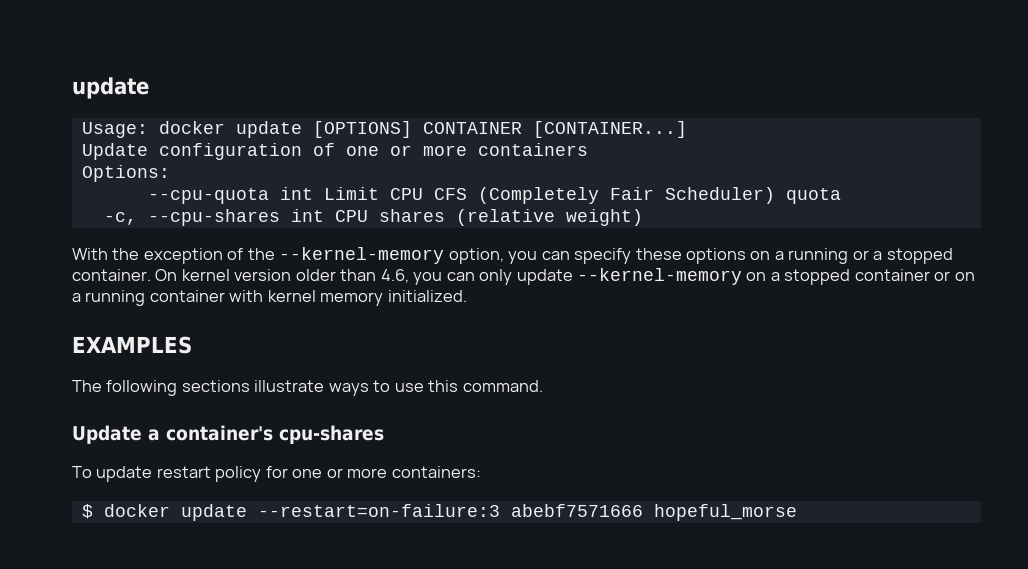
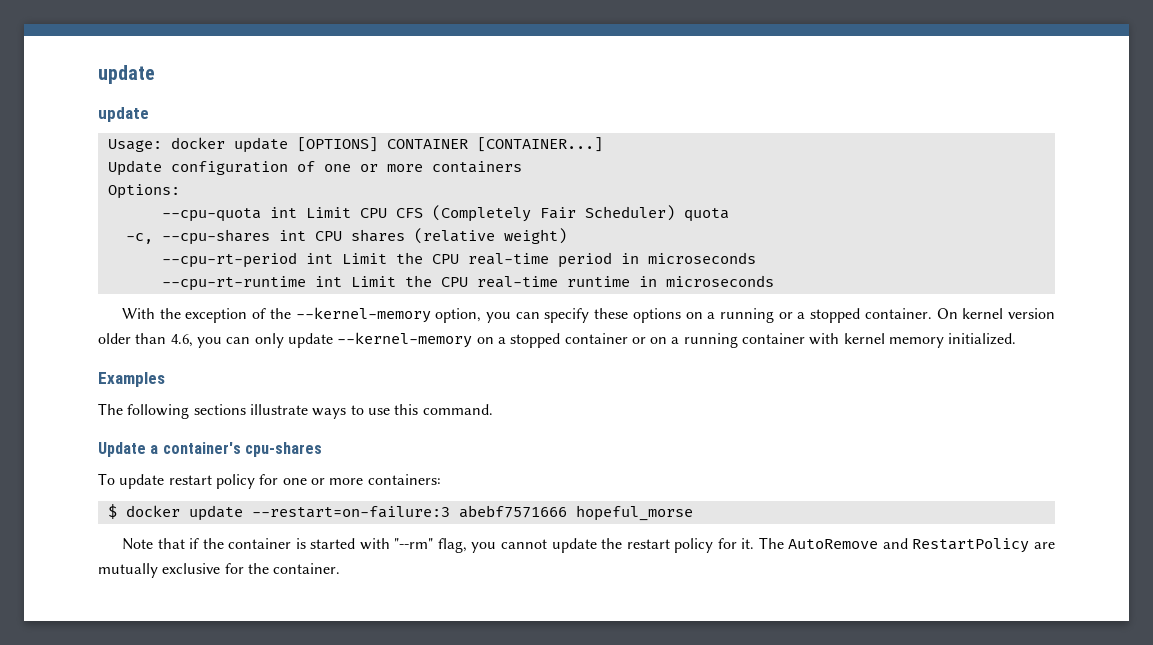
[72,77,149,99] update -> [98,65,155,84] [98,107,149,122] update // update
(643, 217) none -> [161,252,756,268] [161,275,774,291] // --cpu-rt-period int Limit the CPU real-time period in microseconds // --cpu-rt-runtime int Limit the CPU real-time runtime in microseconds
[72,336,192,354] EXAMPLES -> [98,372,165,387] Examples
(797, 512) none -> [122,537,1056,553] [98,563,341,578] // Note that if the container is started with "--rm" flag, you cannot update the restart policy for it. The AutoRemove and RestartPolicy are mutually exclusive for the container.

